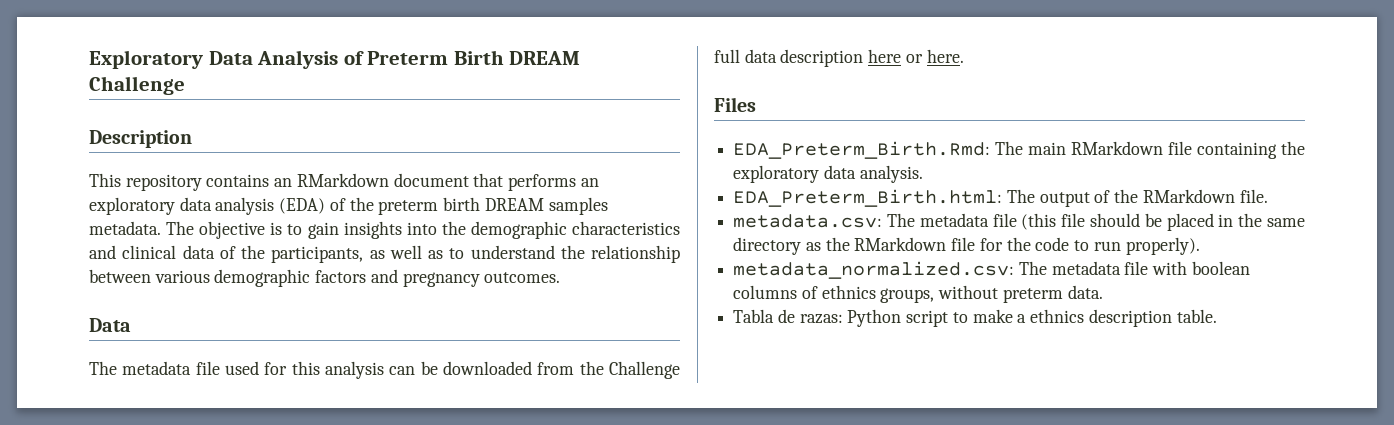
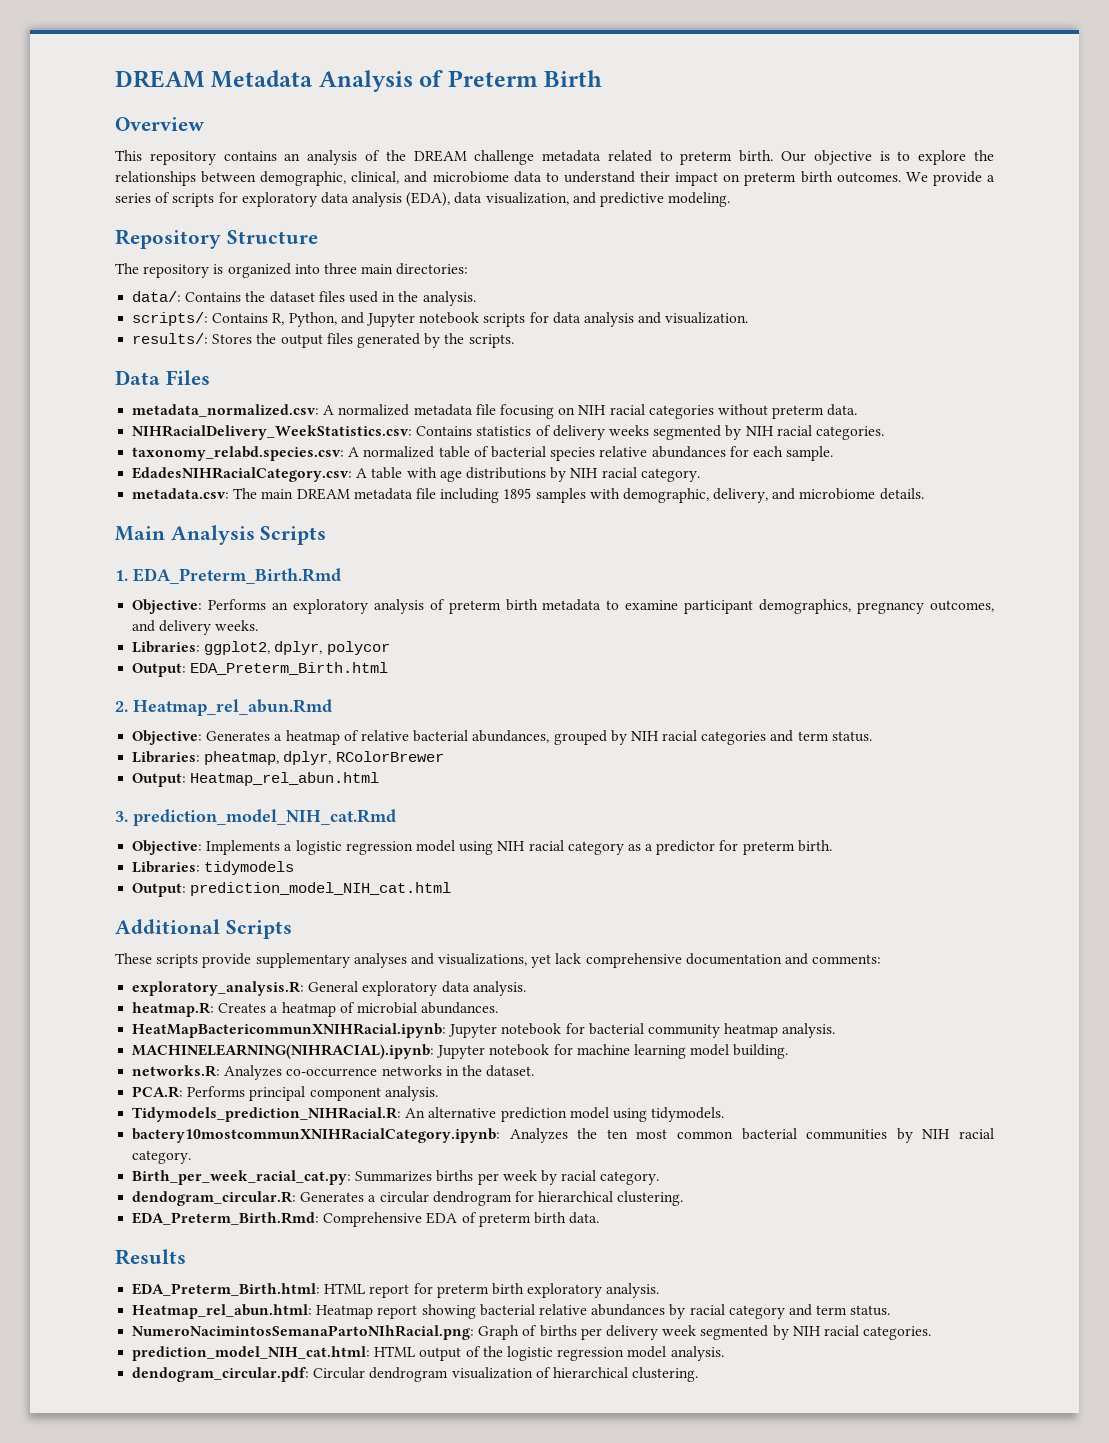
[89,50,253,69] Exploratory Data -> [115,70,314,88] DREAM Metadata
[509,51,581,65] [89,76,185,95] [89,130,192,148] DREAM Challenge // Description -> [115,117,205,131] // Overview
[296,173,599,191] [89,197,608,215] [89,221,680,239] [89,245,680,263] [89,269,561,287] [89,318,131,332] [89,361,680,379] [714,49,964,67] [714,97,756,112] [733,141,1305,159] [733,165,923,183] [733,189,1268,207] [733,213,1305,231] [733,237,1200,255] [733,261,1250,279] [733,285,1103,303] [733,309,1217,327] RMarkdown document that performs an exploratory data analysis (EDA) of the preterm birth DREAM samples metadata. The objective is to gain insights into the demographic characteristics and clinical data of the participants, as well as to understand the relationship between various demographic factors and pregnancy outcomes. // Data // The metadata file used for this analysis can be downloaded from the Challenge full data description here or here. // Files // EDA_Preterm_Birth.Rmd: The main RMarkdown file containing the exploratory data analysis. // EDA_Preterm_Birth.html: The output of the RMarkdown file. // metadata.csv: The metadata file (this file should be placed in the same directory as the RMarkdown file for the code to run properly). // metadata_normalized.csv: The metadata file with boolean columns of ethnics groups, without preterm data. // Tabla de razas: Python script to make a ethnics description table. -> [307,150,994,165] [115,171,996,186] [115,192,731,207] [115,229,318,249] [115,263,469,278] [132,291,476,306] [132,312,749,327] [132,333,514,348] [115,370,210,385] [132,404,858,419] [132,425,884,440] [132,446,834,461] [132,467,700,482] [132,488,924,503] [115,525,327,545] [115,568,341,584] [132,599,994,614] [132,620,259,635] [132,641,390,655] [132,662,389,677] [115,699,332,716] [132,730,872,745] [132,751,444,765] [132,772,380,787] [115,809,396,826] [132,840,832,855] [132,861,295,875] [132,882,452,897] [115,919,292,939] [115,953,882,968] [132,981,526,996] [132,1002,499,1017] [132,1023,836,1038] [132,1044,789,1059] [132,1065,535,1080] [132,1086,438,1101] [132,1107,725,1122] [132,1128,995,1143] [132,1150,192,1164] [132,1170,660,1185] [132,1191,684,1206] [132,1212,600,1227] [115,1249,186,1265] [132,1283,660,1298] [132,1304,891,1319] [132,1325,932,1340] [132,1346,724,1361] [132,1367,699,1382] analysis of the DREAM challenge metadata related to preterm birth. Our objective is to explore the relationships between demographic, clinical, and microbiome data to understand their impact on preterm birth outcomes. We provide a series of scripts for exploratory data analysis (EDA), data visualization, and predictive modeling. // Repository Structure // The repository is organized into three main directories: // data/: Contains the dataset files used in the analysis. // scripts/: Contains R, Python, and Jupyter notebook scripts for data analysis and visualization. // results/: Stores the output files generated by the scripts. // Data Files // metadata_normalized.csv: A normalized metadata file focusing on NIH racial categories without preterm data. // NIHRacialDelivery_WeekStatistics.csv: Contains statistics of delivery weeks segmented by NIH racial categories. // taxonomy_relabd.species.csv: A normalized table of bacterial species relative abundances for each sample. // EdadesNIHRacialCategory.csv: A table with age distributions by NIH racial category. // metadata.csv: The main DREAM metadata file including 1895 samples with demographic, delivery, and microbiome details. // Main Analysis Scripts // 1. EDA_Preterm_Birth.Rmd // Objective: Performs an exploratory analysis of preterm birth metadata to examine participant demographics, pregnancy outcomes, and delivery weeks. // Libraries: ggplot2, dplyr, polycor // Output: EDA_Preterm_Birth.html // 2. Heatmap_rel_abun.Rmd // Objective: Generates a heatmap of relative bacterial abundances, grouped by NIH racial categories and term status. // Libraries: pheatmap, dplyr, RColorBrewer // Output: Heatmap_rel_abun.html // 3. prediction_model_NIH_cat.Rmd // Objective: Implements a logistic regression model using NIH racial category as a predictor for preterm birth. // Libraries: tidymodels // Output: prediction_model_NIH_cat.html // Additional Scripts // These scripts provide supplementary analyses and visualizations, yet lack comprehensive documentation and comments: // exploratory_analysis.R: General exploratory data analysis. // heatmap.R: Creates a heatmap of microbial abundances. // HeatMapBactericommunXNIHRacial.ipynb: Jupyter notebook for bacterial community heatmap analysis. // MACHINELEARNING(NIHRACIAL).ipynb: Jupyter notebook for machine learning model building. // networks.R: Analyzes co-occurrence networks in the dataset. // PCA.R: Performs principal component analysis. // Tidymodels_prediction_NIHRacial.R: An alternative prediction model using tidymodels. // bactery10mostcommunXNIHRacialCategory.ipynb: Analyzes the ten most common bacterial communities by NIH racial category. // Birth_per_week_racial_cat.py: Summarizes births per week by racial category. // dendogram_circular.R: Generates a circular dendrogram for hierarchical clustering. // EDA_Preterm_Birth.Rmd: Comprehensive EDA of preterm birth data. // Results // EDA_Preterm_Birth.html: HTML report for preterm birth exploratory analysis. // Heatmap_rel_abun.html: Heatmap report showing bacterial relative abundances by racial category and term status. // NumeroNacimintosSemanaPartoNIhRacial.png: Graph of births per delivery week segmented by NIH racial categories. // prediction_model_NIH_cat.html: HTML output of the logistic regression model analysis. // dendogram_circular.pdf: Circular dendrogram visualization of hierarchical clustering.

